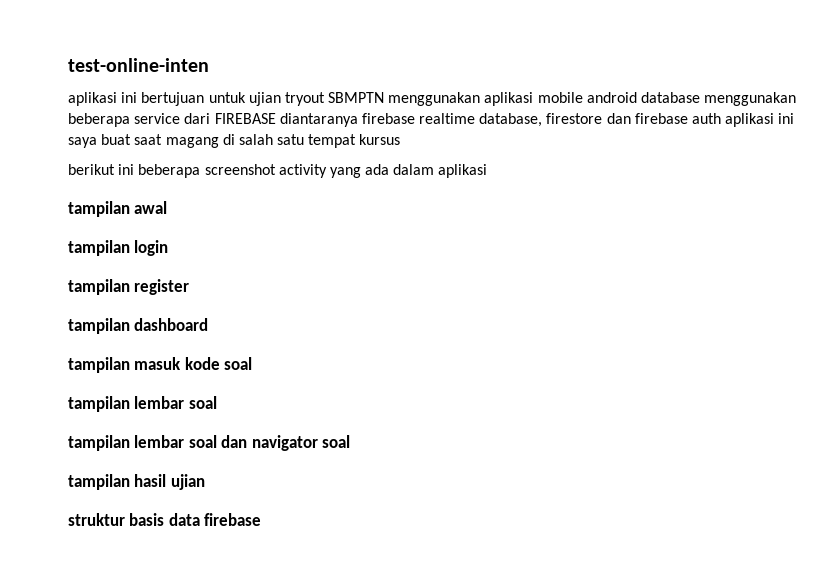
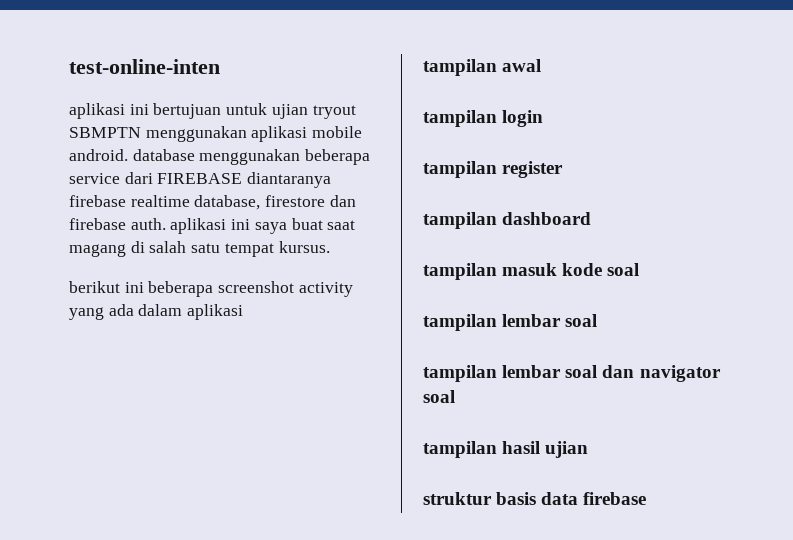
[586,92,637,103] android -> [69,149,128,161] android.
[692,113,722,124] auth -> [130,218,166,230] auth.
[359,134,401,145] kursus -> [278,241,330,253] kursus.

